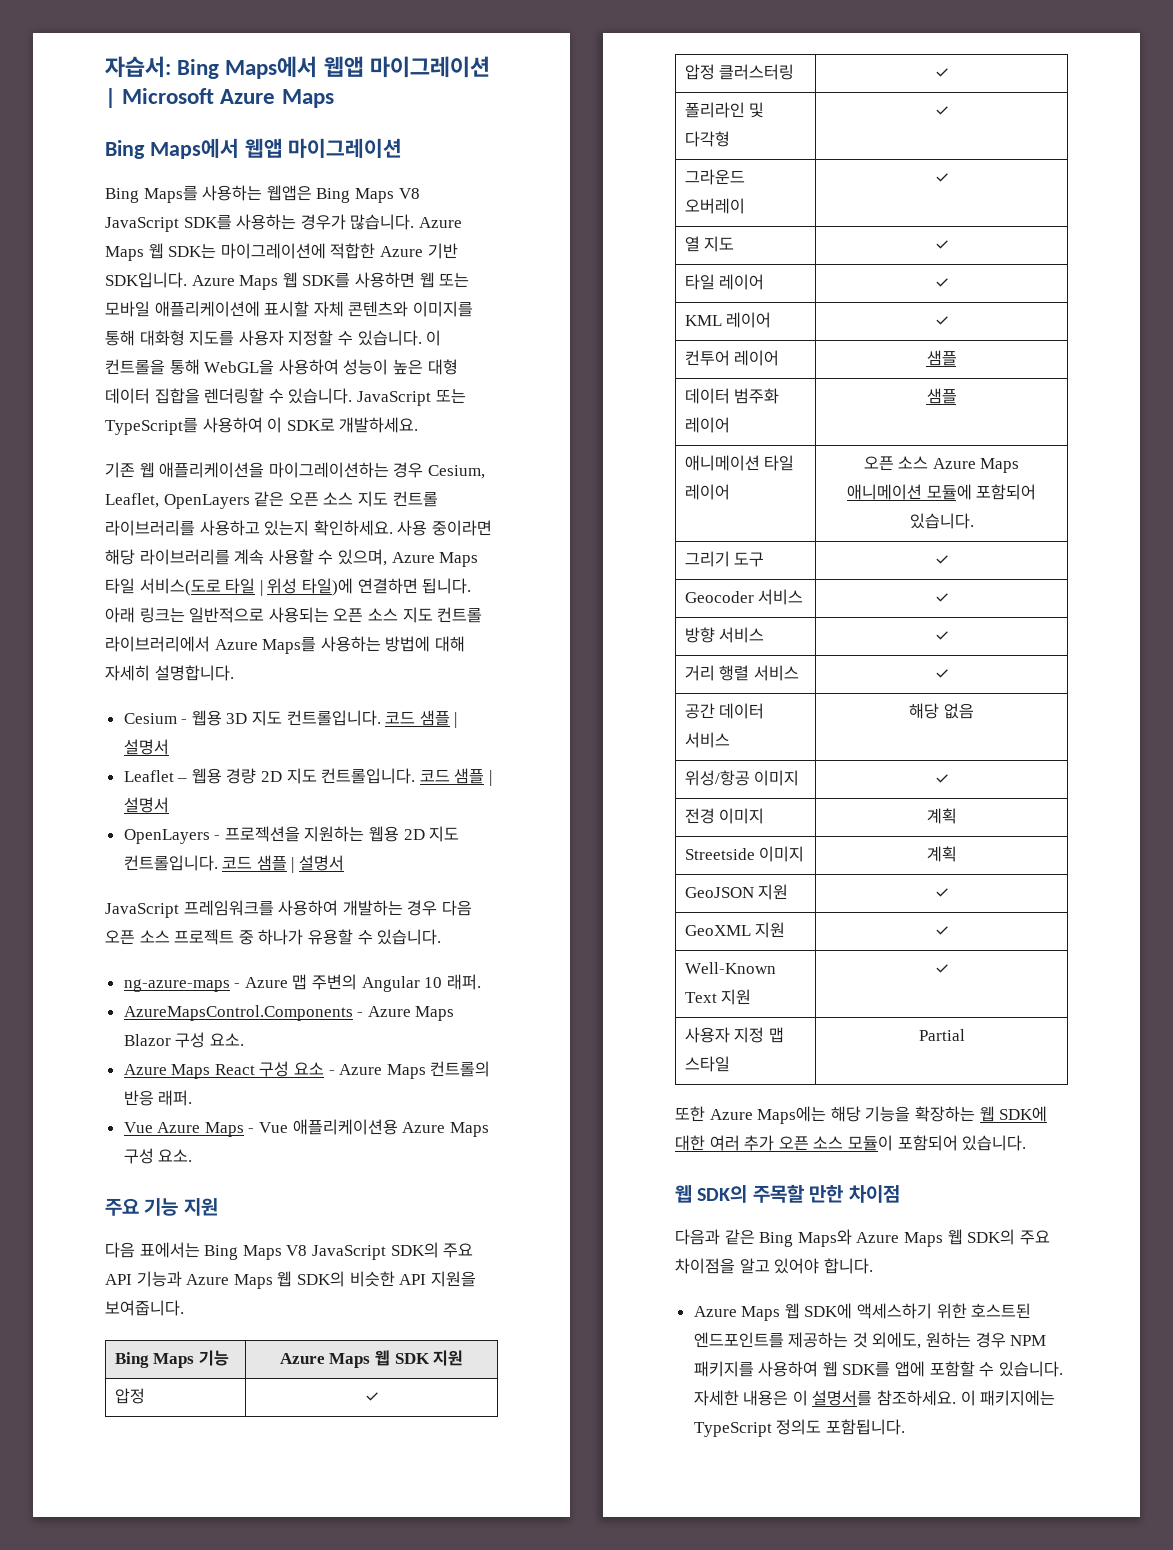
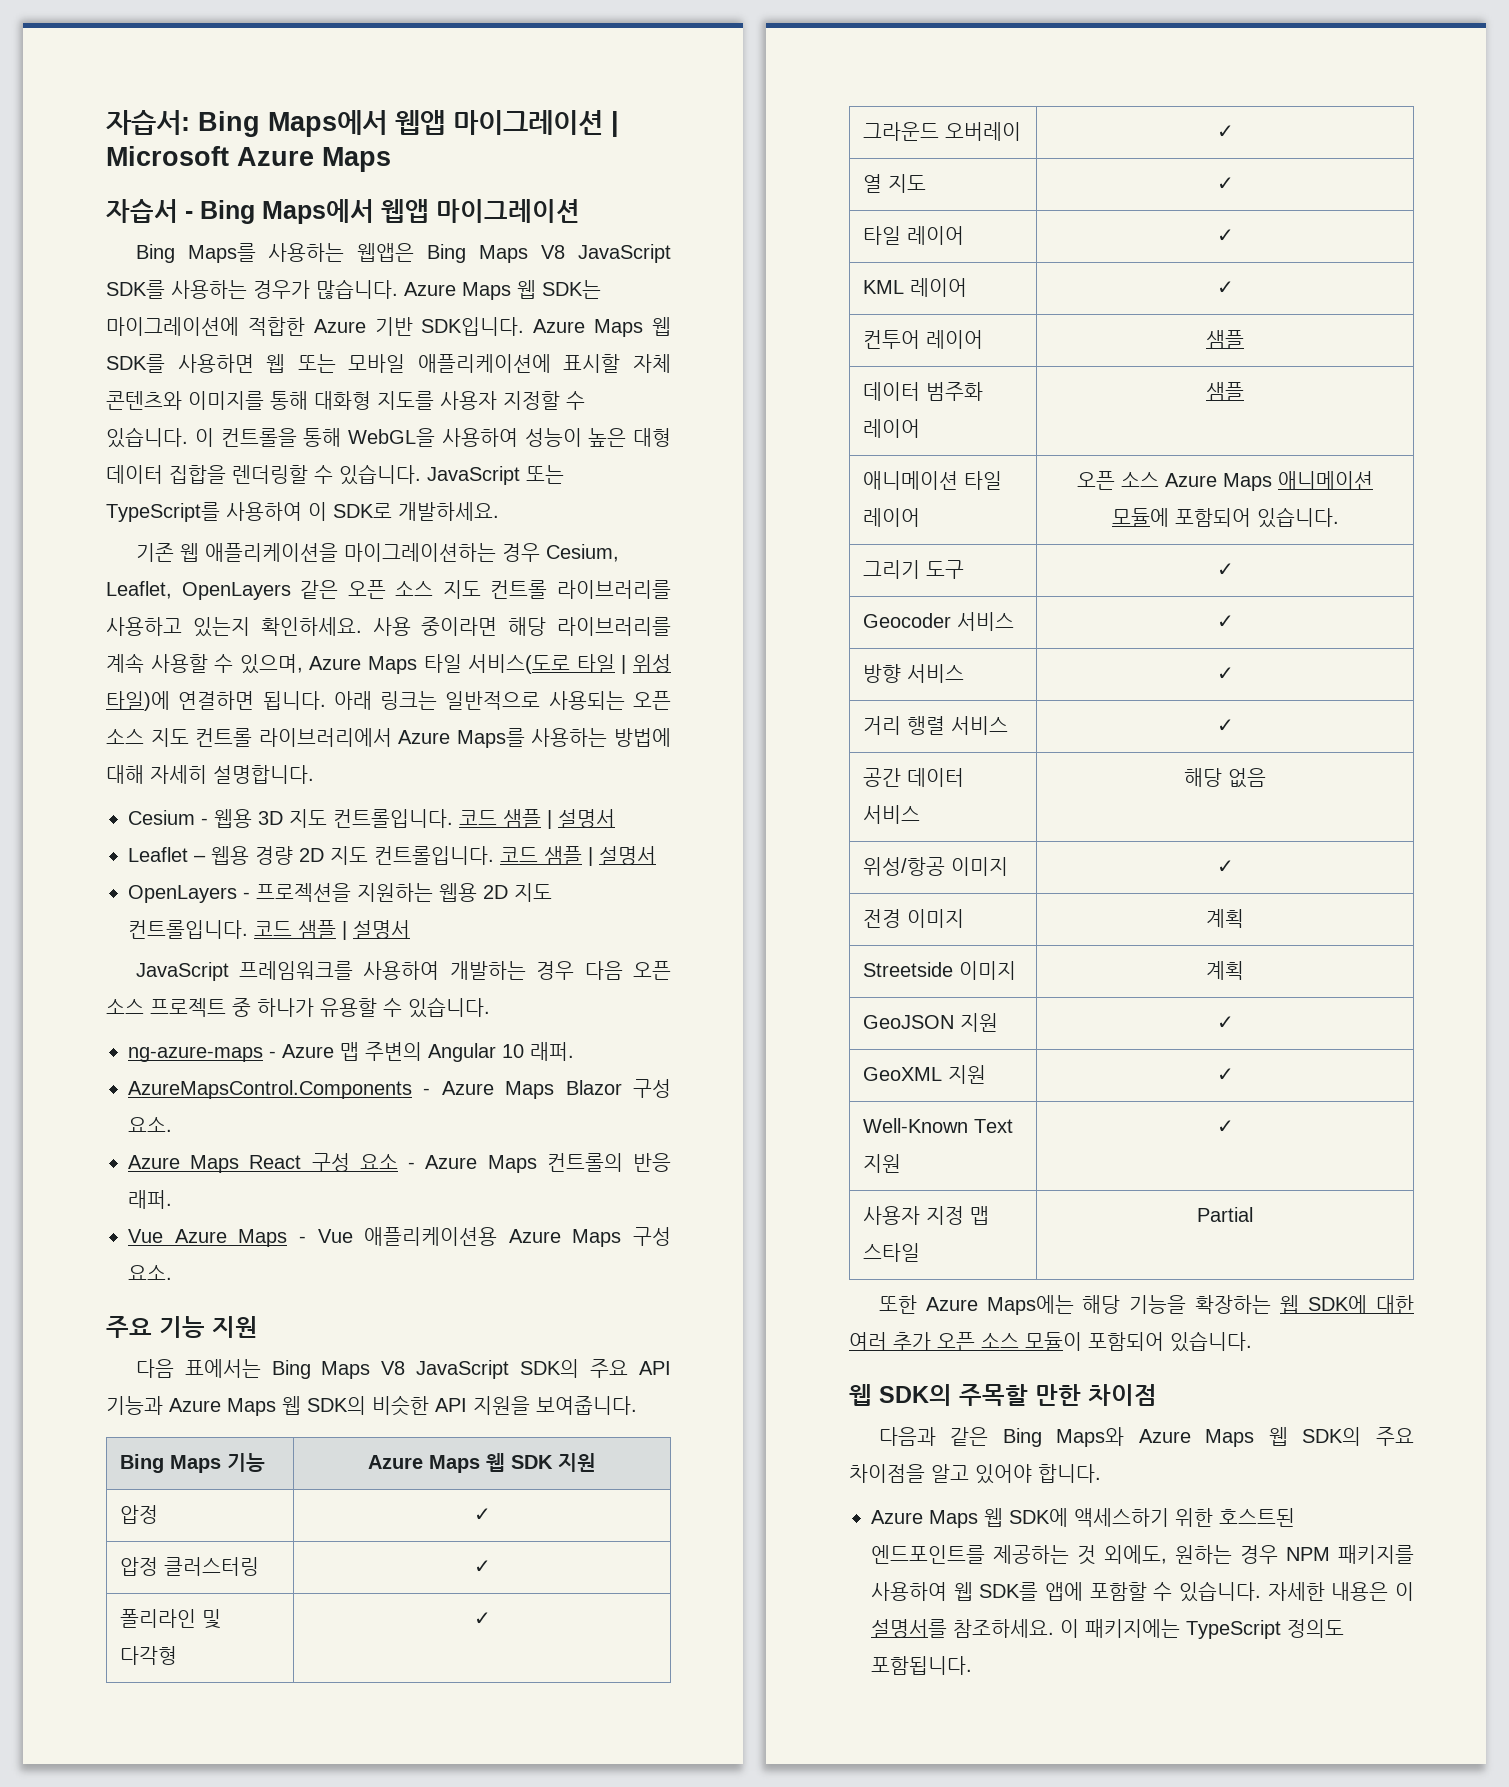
(334, 98) none -> [106,199,193,223] 자습서 -

